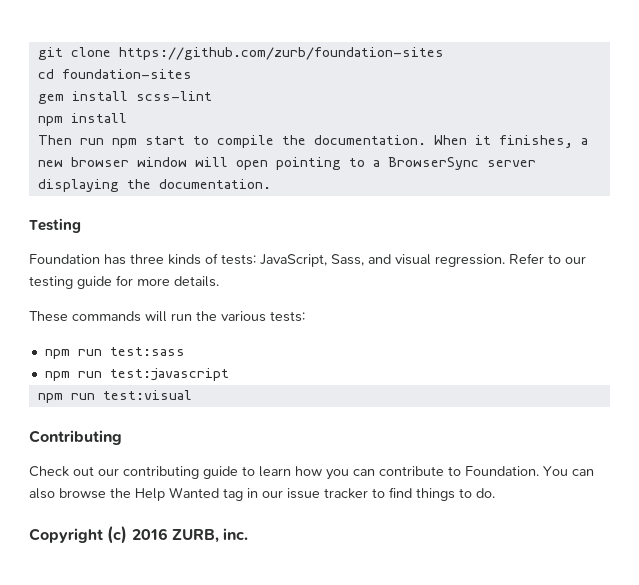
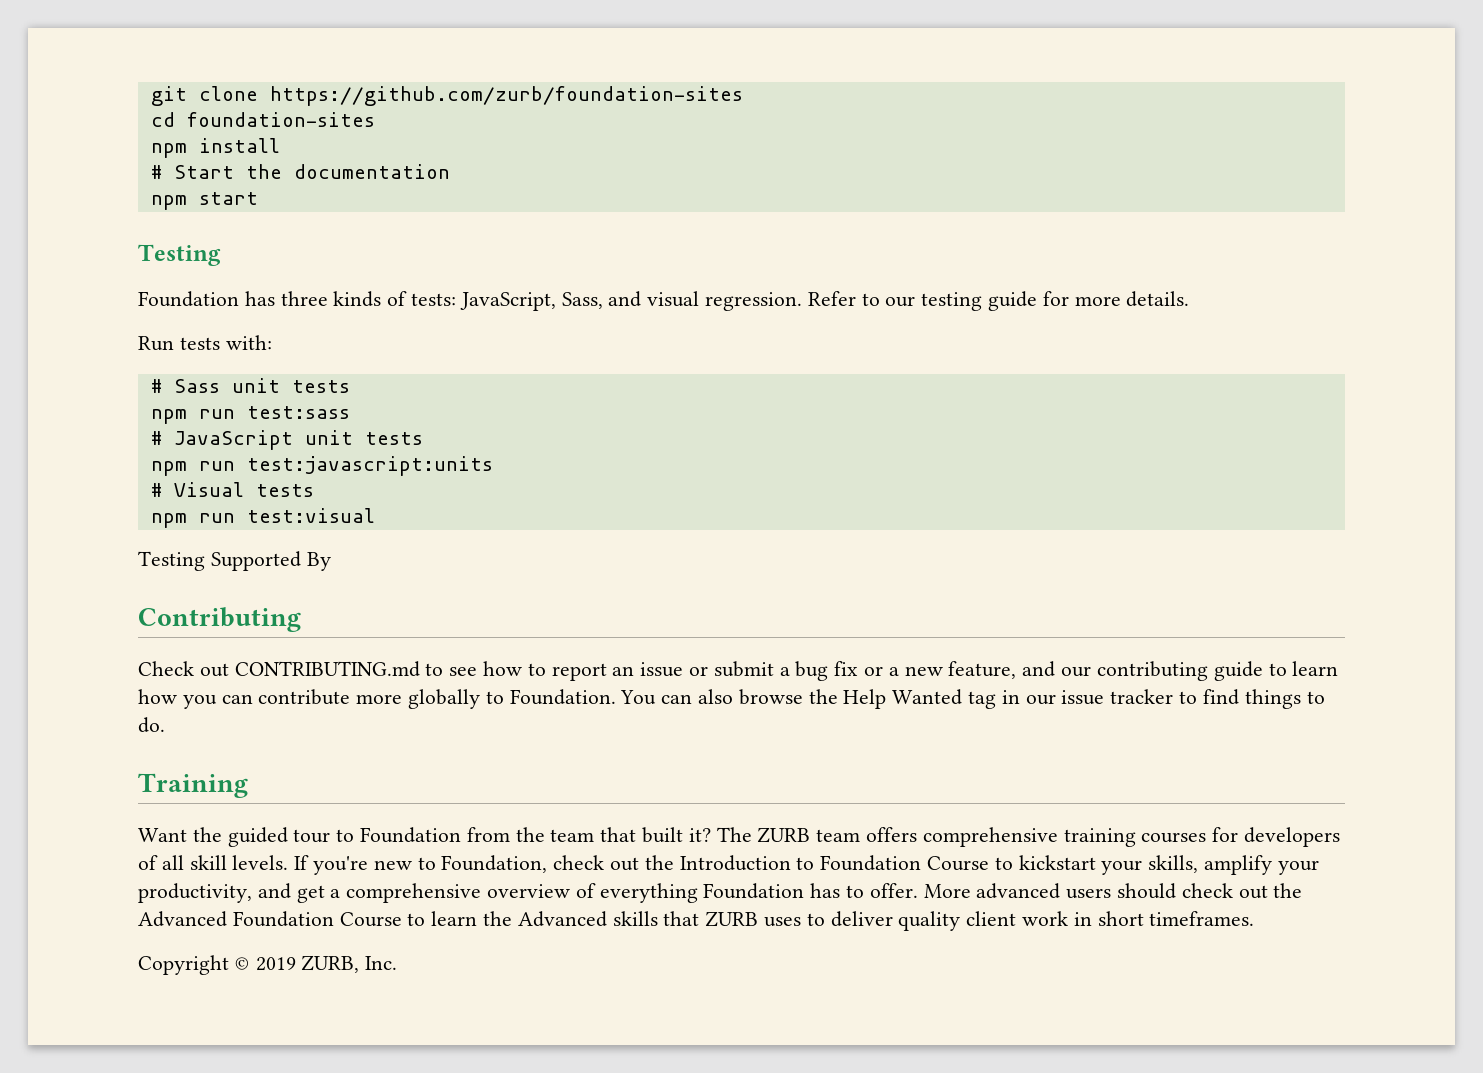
[37,91,212,104] // gem install scss-lint -> (375, 119) none
[37,135,588,148] [37,157,536,170] [37,179,271,192] Then run npm start to compile the documentation. When it finishes, a new browser window will open pointing to a BrowserSync server displaying the documentation. -> [150,164,450,179] [150,192,258,210] # Start the documentation // npm start
[29,311,305,322] [44,347,185,359] [44,368,229,381] These commands will run the various tests: // npm run test:sass // npm run test:javascript -> [138,335,272,351] [150,378,350,393] [150,406,350,424] [150,430,423,450] [150,456,493,476] [150,482,314,497] Run tests with: // # Sass unit tests // npm run test:sass // # JavaScript unit tests // npm run test:javascript:units // # Visual tests
(192, 395) none -> [138,551,331,571] // Testing Supported By
(94, 471) none -> [234,661,1056,681] CONTRIBUTING.md to see how to report an issue or submit a bug fix or a new feature, and
(444, 471) none -> [356,689,481,709] more globally
[29,526,249,544] Copyright (c) 2016 ZURB, inc. -> [138,773,248,798] [138,827,1341,847] [138,855,1319,875] [138,883,1303,903] [138,911,1255,931] [138,955,398,975] Training // Want the guided tour to Foundation from the team that built it? The ZURB team offers comprehensive training courses for developers of all skill levels. If you're new to Foundation, check out the Introduction to Foundation Course to kickstart your skills, amplify your productivity, and get a comprehensive overview of everything Foundation has to offer. More advanced users should check out the Advanced Foundation Course to learn the Advanced skills that ZURB uses to deliver quality client work in short timeframes. // Copyright © 2019 ZURB, Inc.

